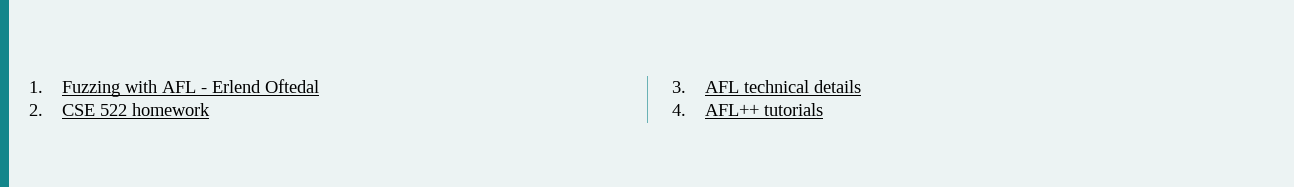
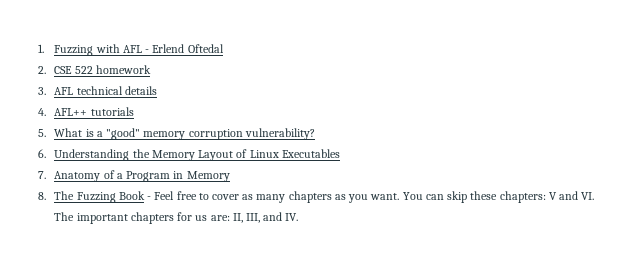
(824, 109) none -> [38,128,315,140] [38,149,340,161] [38,170,230,182] [38,191,595,203] [54,212,299,224] // 5. What is a "good" memory corruption vulnerability? // 6. Understanding the Memory Layout of Linux Executables // 7. Anatomy of a Program in Memory // 8. The Fuzzing Book - Feel free to cover as many chapters as you want. You can skip these chapters: V and VI. The important chapters for us are: II, III, and IV.

